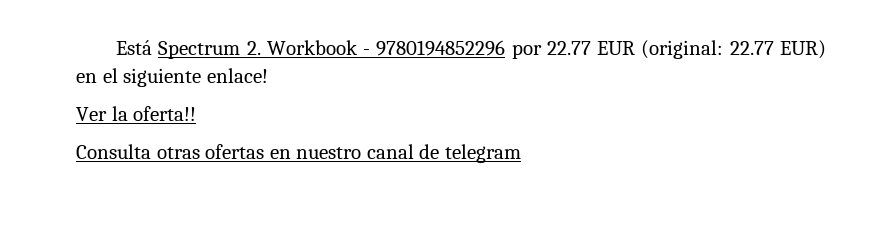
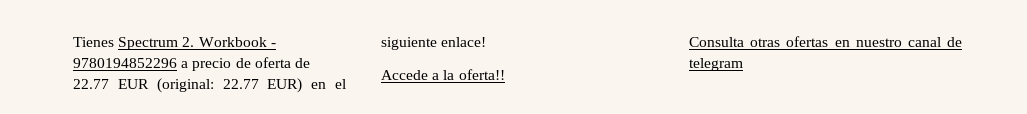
[115,40,152,55] Está -> [73,37,114,47] Tienes
[511,44,542,59] por -> [181,57,310,71] a precio de oferta de
[76,107,107,121] Ver -> [381,70,440,80] Accede a

